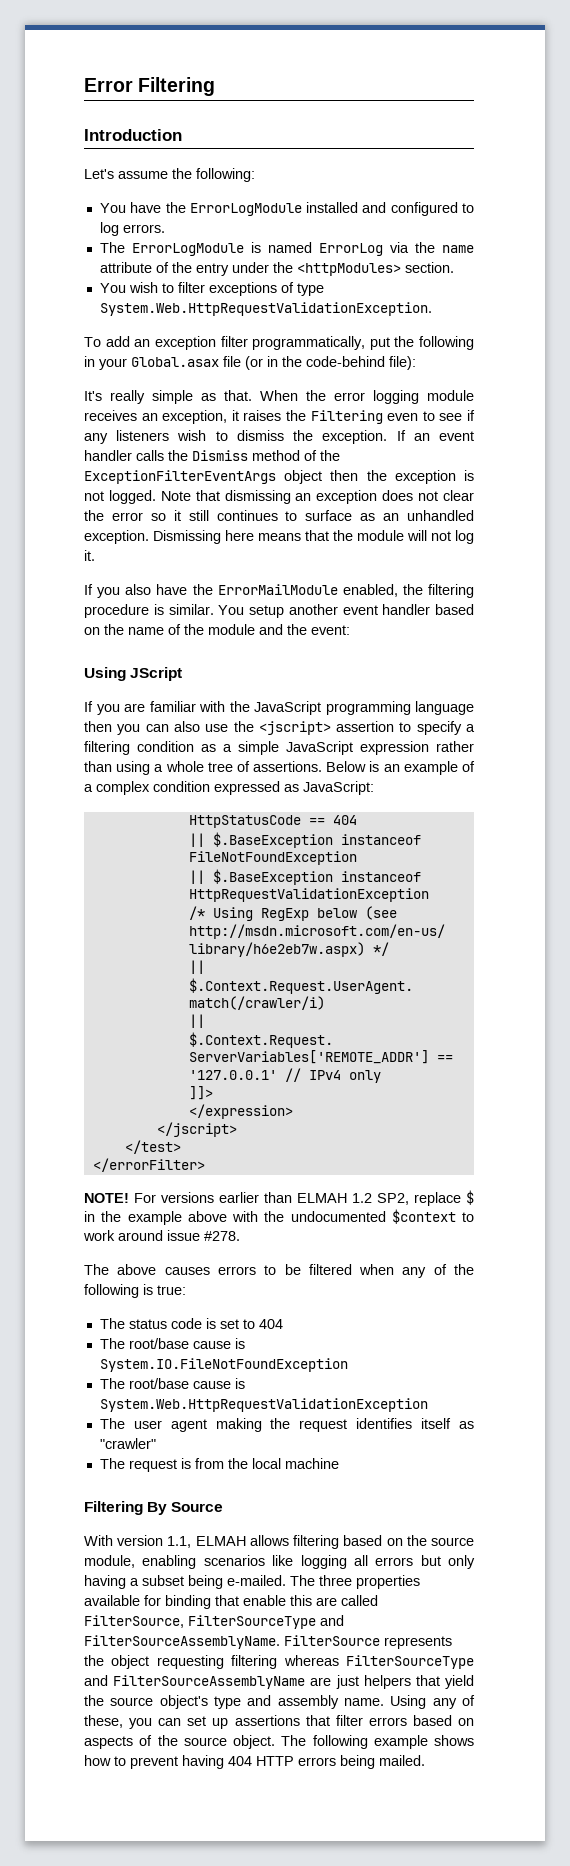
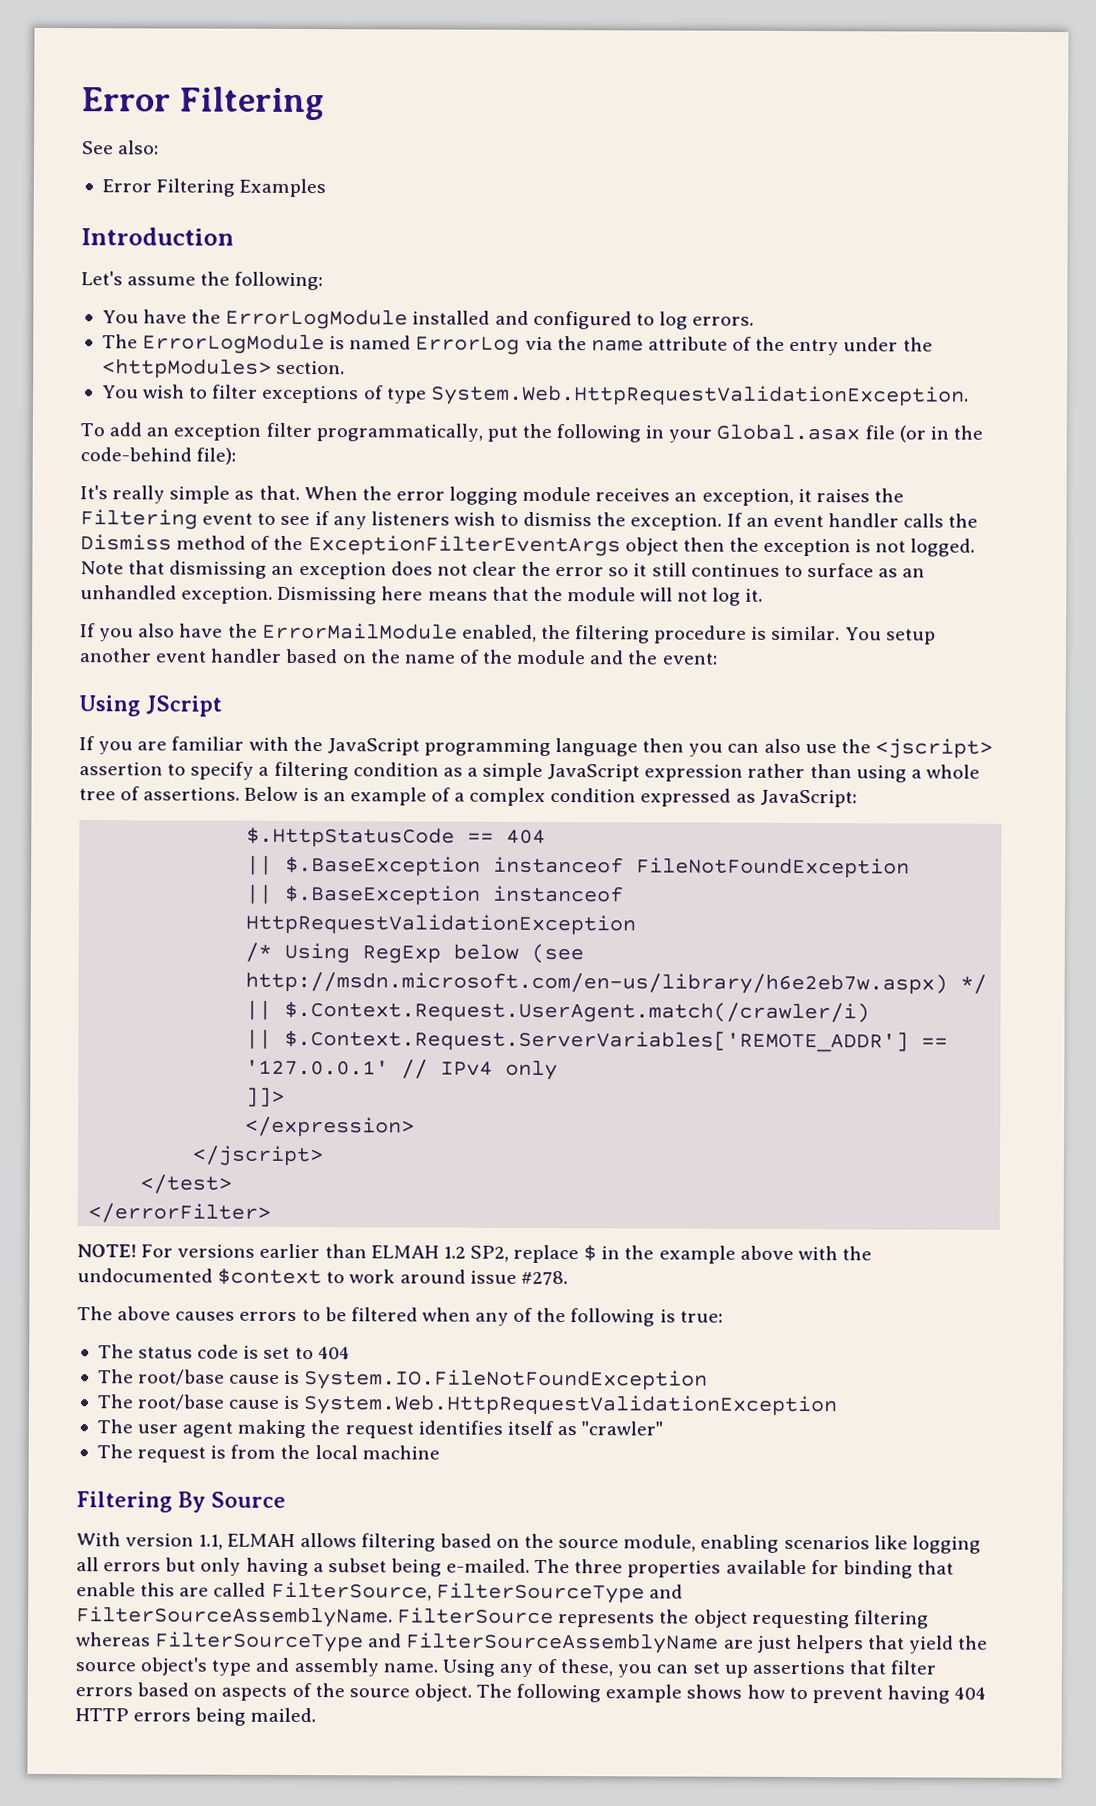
[84,77,216,96] Error Filtering -> [82,86,326,121] [82,140,160,155] [101,178,327,198] Error Filtering // See also: // Error Filtering Examples
[387,413,419,421] even -> [202,512,254,525] event
[188,815,301,828] HttpStatusCode -> [246,826,456,848] $.HttpStatusCode

